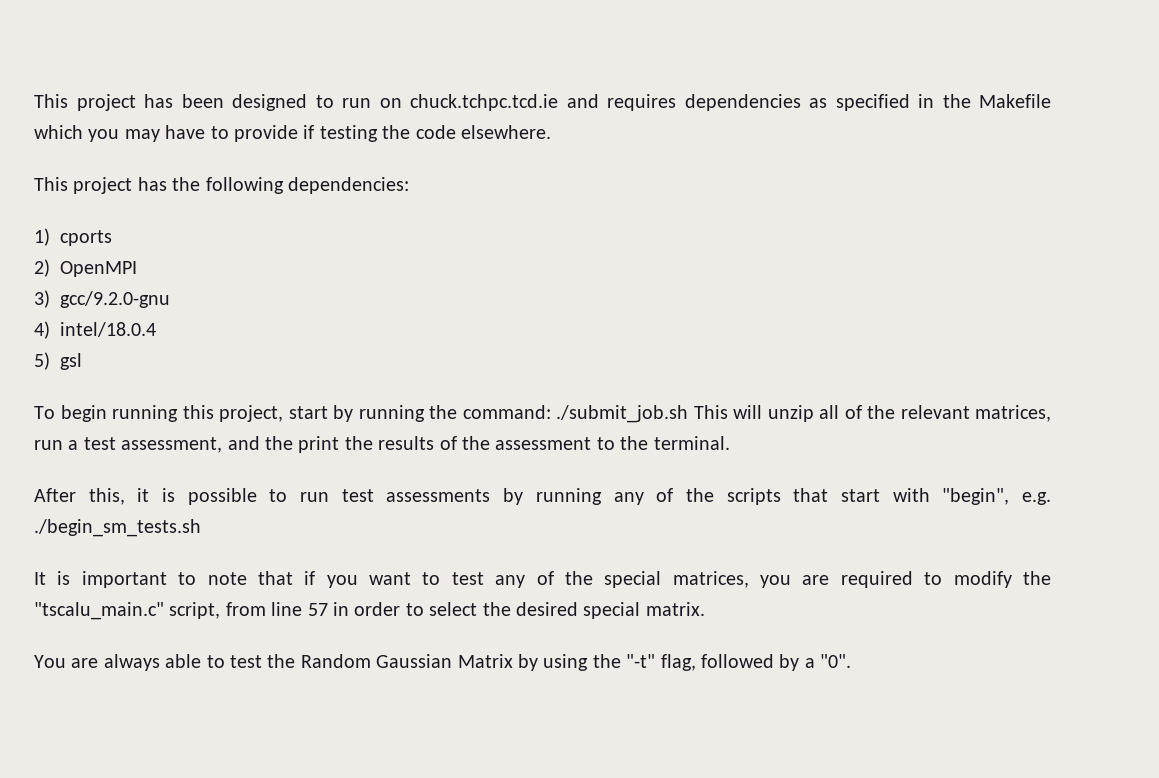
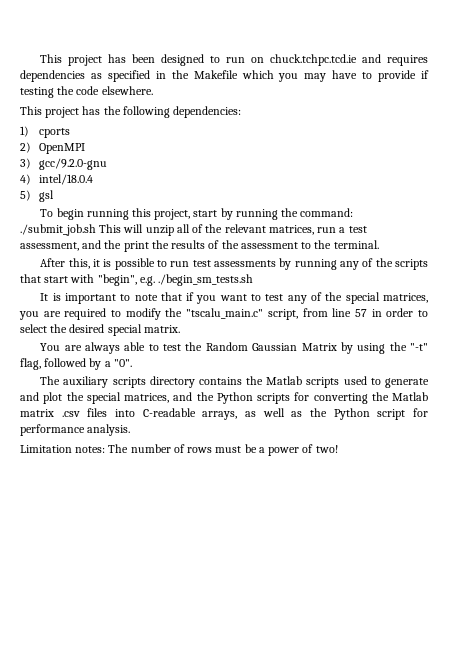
(852, 661) none -> [40,376,429,388] [20,392,428,404] [20,408,429,420] [20,424,131,436] [20,444,338,456] // The auxiliary scripts directory contains the Matlab scripts used to generate and plot the special matrices, and the Python scripts for converting the Matlab matrix .csv files into C-readable arrays, as well as the Python script for performance analysis. // Limitation notes: The number of rows must be a power of two!

